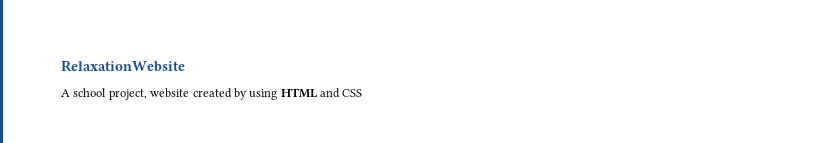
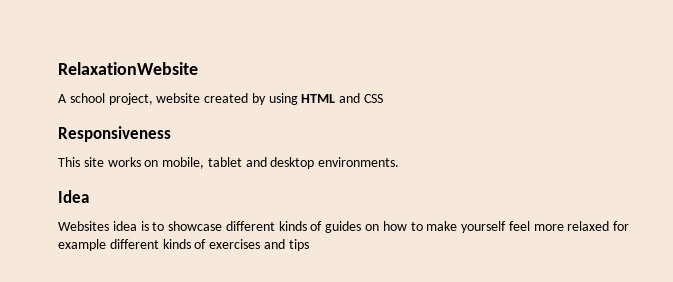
(363, 93) none -> [58,126,171,142] [58,157,400,169] [58,190,89,203] [58,221,630,233] [58,239,309,251] // Responsiveness // This site works on mobile, tablet and desktop environments. // Idea // Websites idea is to showcase different kinds of guides on how to make yourself feel more relaxed for example different kinds of exercises and tips

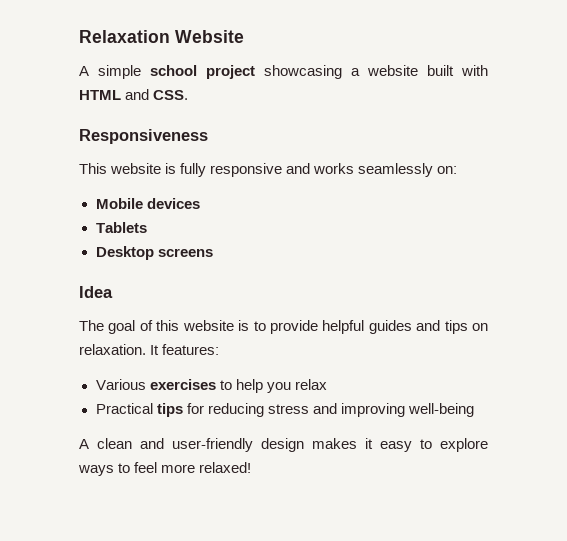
[58,62,198,75] [58,93,298,105] RelaxationWebsite // A school project, website created by using -> [79,30,244,43] [79,65,488,79] Relaxation Website // A simple school project showcasing a website built with
[364,94,384,103] CSS -> [153,90,189,100] CSS.
[83,157,400,169] [58,190,89,203] [58,221,630,233] [58,239,309,251] site works on mobile, tablet and desktop environments. // Idea // Websites idea is to showcase different kinds of guides on how to make yourself feel more relaxed for example different kinds of exercises and tips -> [110,163,458,177] [95,198,200,209] [95,222,147,233] [95,246,213,260] [79,286,113,298] [79,320,489,334] [79,344,220,355] [95,379,327,393] [95,403,474,417] [79,438,488,452] [78,462,252,476] website is fully responsive and works seamlessly on: // Mobile devices // Tablets // Desktop screens // Idea // The goal of this website is to provide helpful guides and tips on relaxation. It features: // Various exercises to help you relax // Practical tips for reducing stress and improving well-being // A clean and user-friendly design makes it easy to explore ways to feel more relaxed!

